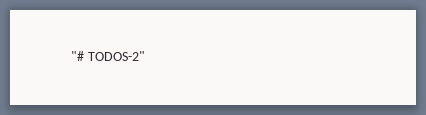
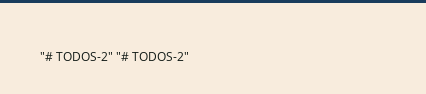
[71,51,145,61] "# TODOS-2" -> [40,52,190,61] "# TODOS-2" "# TODOS-2"

